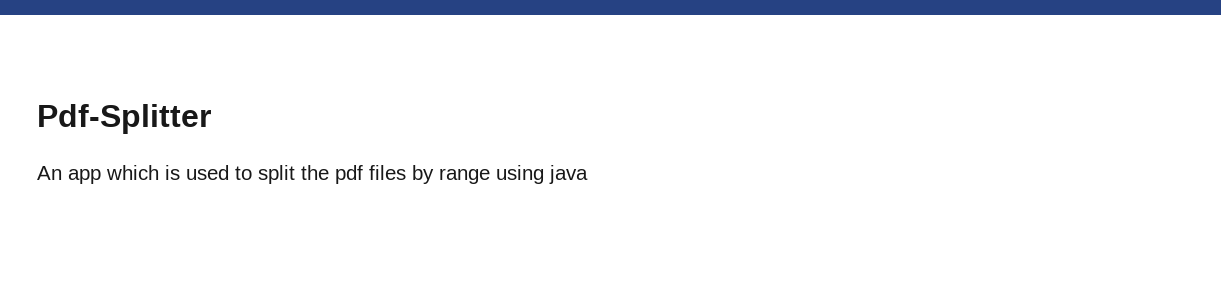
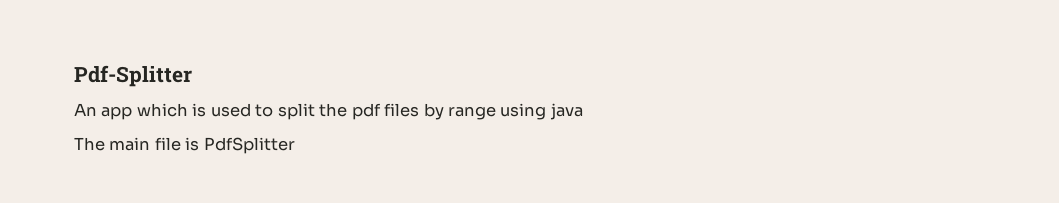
(588, 174) none -> [74,137,295,154] // The main file is PdfSplitter

